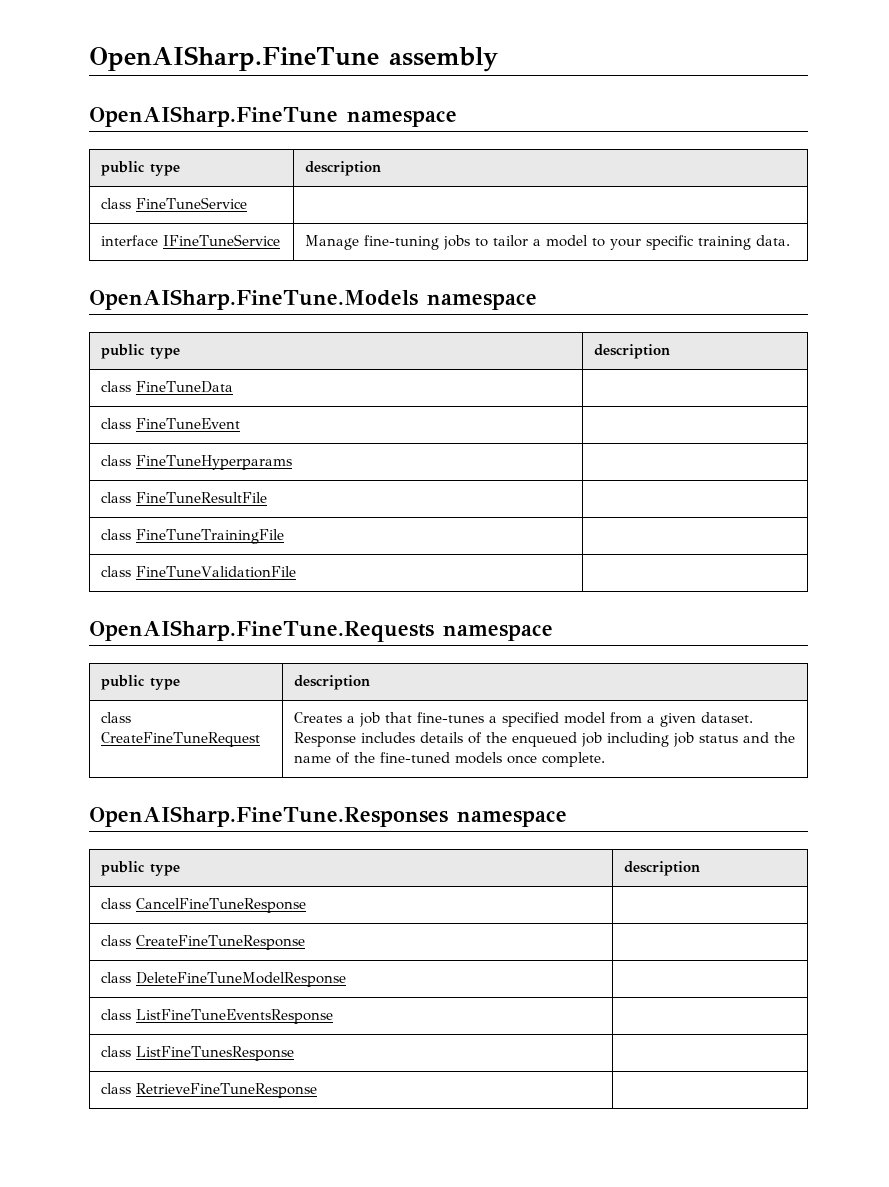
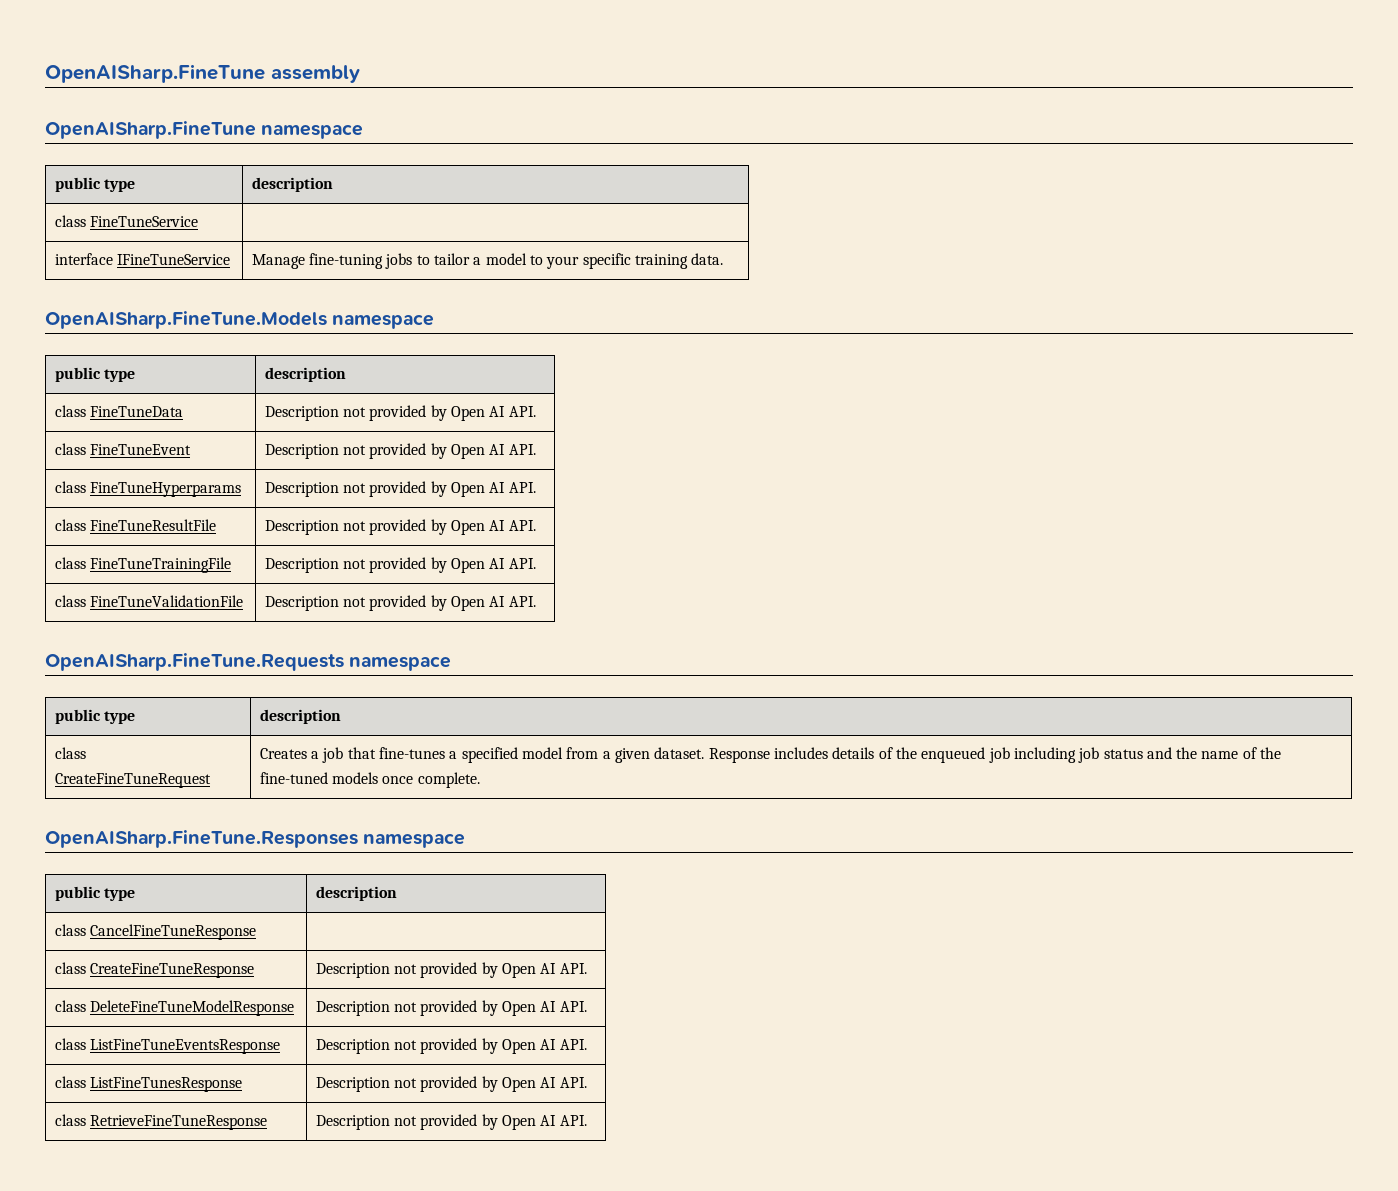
[100,418,240,429] [100,455,292,470] [100,492,267,503] [100,529,284,544] [100,566,296,578] // class FineTuneEvent | // class FineTuneHyperparams | // class FineTuneResultFile | // class FineTuneTrainingFile | // class FineTuneValidationFile | -> [264,405,536,421] [54,443,192,455] [264,443,536,459] [54,481,242,497] [264,481,536,497] [54,519,217,531] [264,519,536,535] [54,557,232,573] [264,557,536,573] [54,595,244,607] [264,595,536,611] Description not provided by Open AI API. // class FineTuneEvent | Description not provided by Open AI API. // class FineTuneHyperparams | Description not provided by Open AI API. // class FineTuneResultFile | Description not provided by Open AI API. // class FineTuneTrainingFile | Description not provided by Open AI API. // class FineTuneValidationFile | Description not provided by Open AI API.
[100,972,346,987] [100,1009,333,1024] [100,1046,294,1061] [100,1083,317,1098] // class DeleteFineTuneModelResponse | // class ListFineTuneEventsResponse | // class ListFineTunesResponse | // class RetrieveFineTuneResponse | -> [315,962,587,978] [54,1000,295,1016] [315,1000,587,1016] [54,1038,281,1054] [315,1038,587,1054] [54,1076,243,1092] [315,1076,587,1092] [54,1114,268,1130] [315,1114,587,1130] Description not provided by Open AI API. // class DeleteFineTuneModelResponse | Description not provided by Open AI API. // class ListFineTuneEventsResponse | Description not provided by Open AI API. // class ListFineTunesResponse | Description not provided by Open AI API. // class RetrieveFineTuneResponse | Description not provided by Open AI API.

